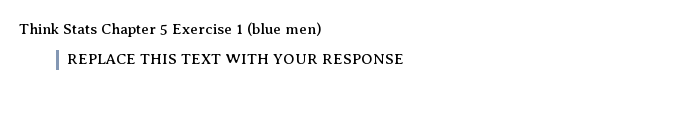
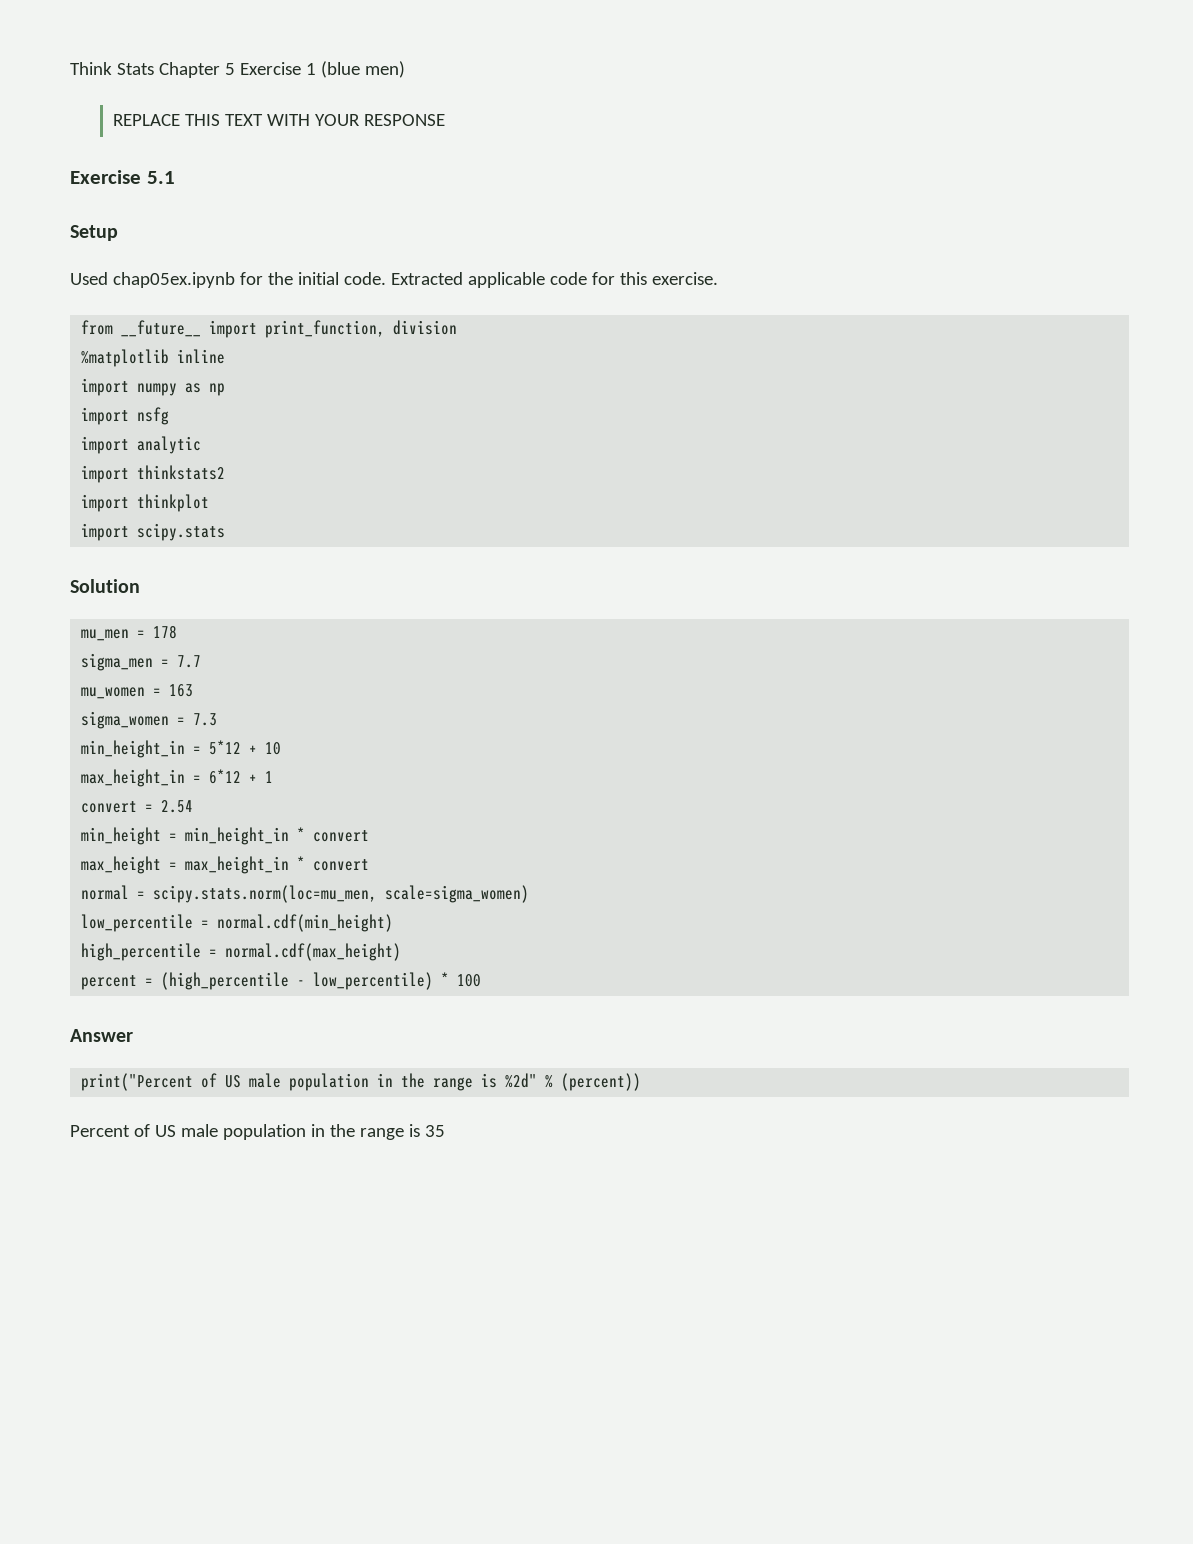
(405, 59) none -> [70,170,175,184] [70,225,118,241] [70,272,718,288] [81,320,458,338] [81,349,226,367] [81,378,226,396] [81,407,170,425] [81,436,202,454] [81,465,226,483] [81,494,210,512] [81,523,226,541] [70,579,140,593] [81,625,178,641] [81,653,202,671] [81,684,194,699] [81,711,218,729] [81,740,282,758] [81,769,274,787] [81,800,194,813] [81,827,370,845] [81,856,370,874] [81,885,530,903] [81,914,394,932] [81,943,402,961] [81,972,482,990] [70,1029,133,1042] [81,1073,642,1091] [70,1124,445,1140] // Exercise 5.1 // Setup // Used chap05ex.ipynb for the initial code. Extracted applicable code for this exercise. // from __future__ import print_function, division // %matplotlib inline // import numpy as np // import nsfg // import analytic // import thinkstats2 // import thinkplot // import scipy.stats // Solution // mu_men = 178 // sigma_men = 7.7 // mu_women = 163 // sigma_women = 7.3 // min_height_in = 5*12 + 10 // max_height_in = 6*12 + 1 // convert = 2.54 // min_height = min_height_in * convert // max_height = max_height_in * convert // normal = scipy.stats.norm(loc=mu_men, scale=sigma_women) // low_percentile = normal.cdf(min_height) // high_percentile = normal.cdf(max_height) // percent = (high_percentile - low_percentile) * 100 // Answer // print("Percent of US male population in the range is %2d" % (percent)) // Percent of US male population in the range is 35

